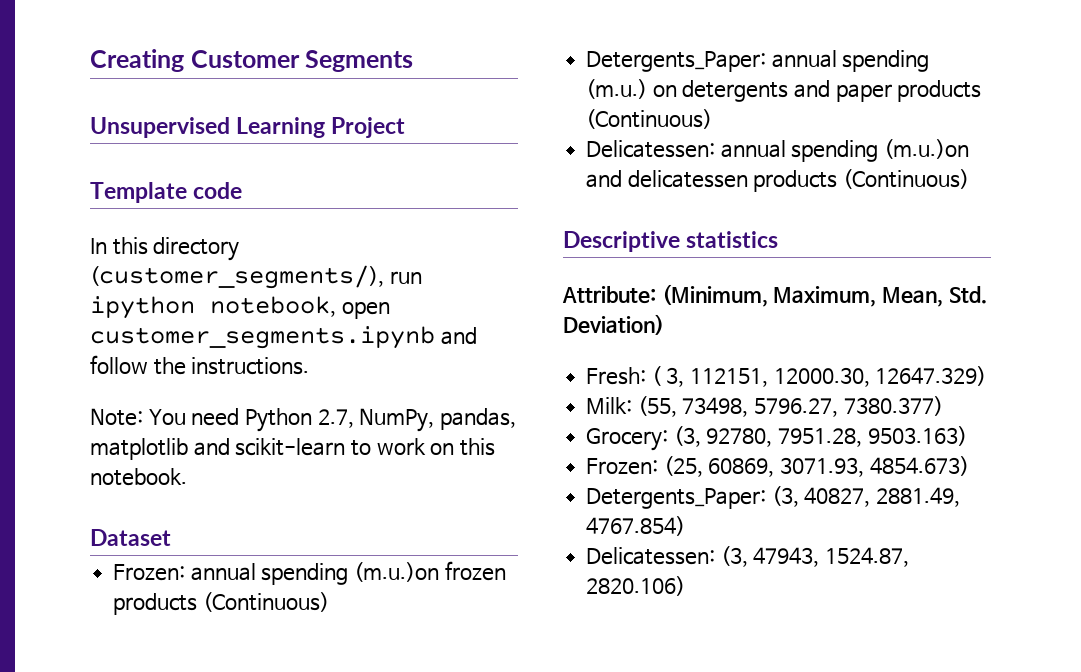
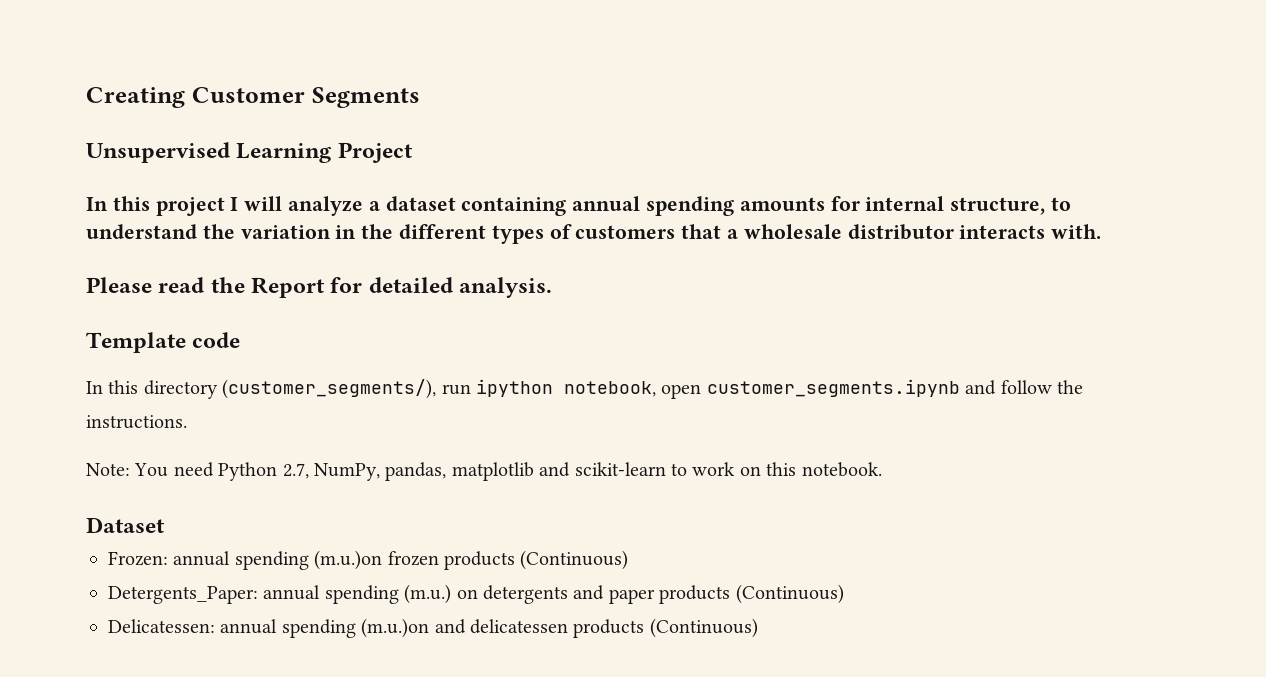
(406, 127) none -> [86,196,1072,216] [86,224,1102,244] [86,277,553,298] // In this project I will analyze a dataset containing annual spending amounts for internal structure, to understand the variation in the different types of customers that a wholesale distributor interacts with. // Please read the Report for detailed analysis.
[563,231,779,252] [562,284,987,307] [563,314,664,335] [586,366,987,387] [586,396,943,417] [586,426,967,451] [586,456,969,477] [586,486,961,509] [586,516,686,536] [586,546,910,567] [586,576,686,596] // Descriptive statistics // Attribute: (Minimum, Maximum, Mean, Std. Deviation) // Fresh: ( 3, 112151, 12000.30, 12647.329) // Milk: (55, 73498, 5796.27, 7380.377) // Grocery: (3, 92780, 7951.28, 9503.163) // Frozen: (25, 60869, 3071.93, 4854.673) // Detergents_Paper: (3, 40827, 2881.49, 4767.854) // Delicatessen: (3, 47943, 1524.87, 2820.106) -> (758, 628) none

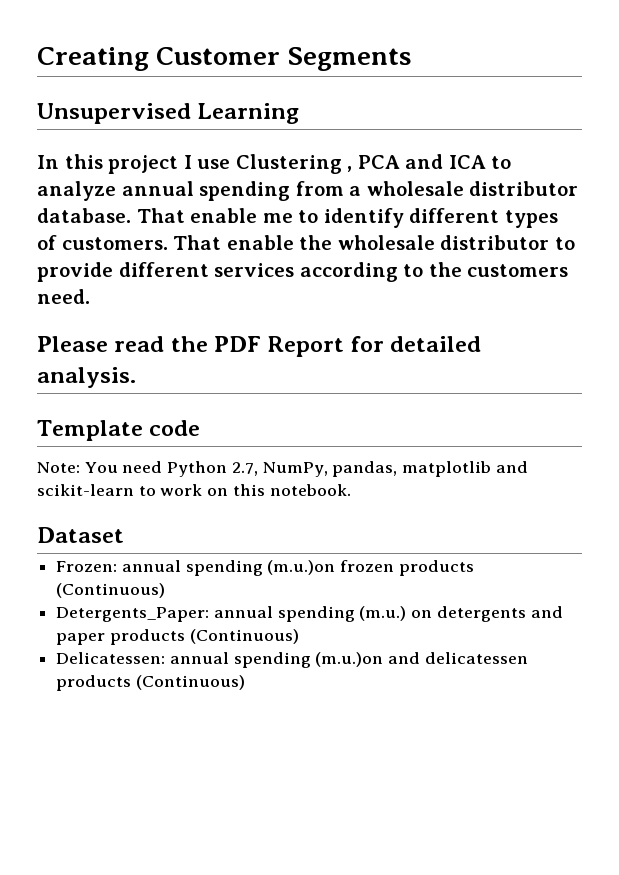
[337,142,413,163] Project -> (300, 113) none
[244,196,1072,216] [86,224,1102,244] will analyze a dataset containing annual spending amounts for internal structure, to understand the variation in the different types of customers that a wholesale distributor interacts with. -> [197,154,512,174] [37,181,579,201] [37,208,558,228] [37,235,575,250] [37,262,569,282] [37,289,90,304] use Clustering , PCA and ICA to analyze annual spending from a wholesale distributor database. That enable me to identify different types of customers. That enable the wholesale distributor to provide different services according to the customers need.
(245, 285) none -> [214,336,262,352] PDF
[86,379,1083,399] [86,415,187,429] // In this directory (customer_segments/), run ipython notebook, open customer_segments.ipynb and follow the instructions. -> (201, 428) none

